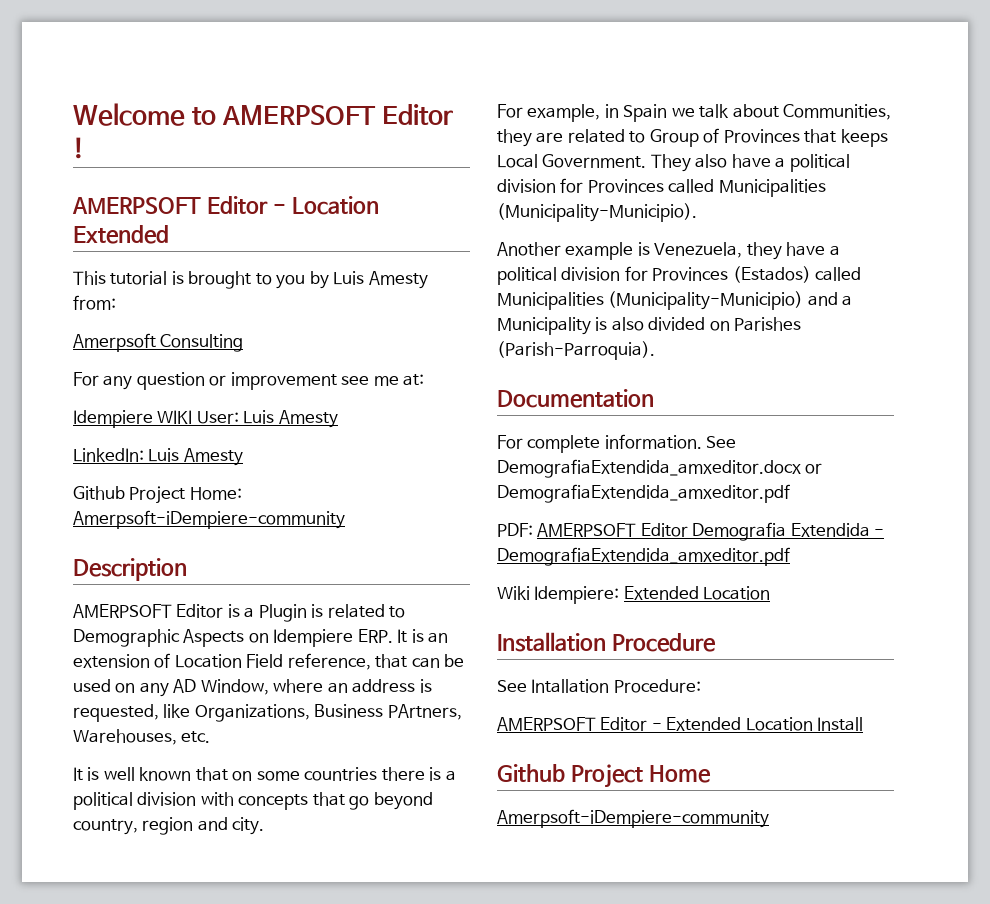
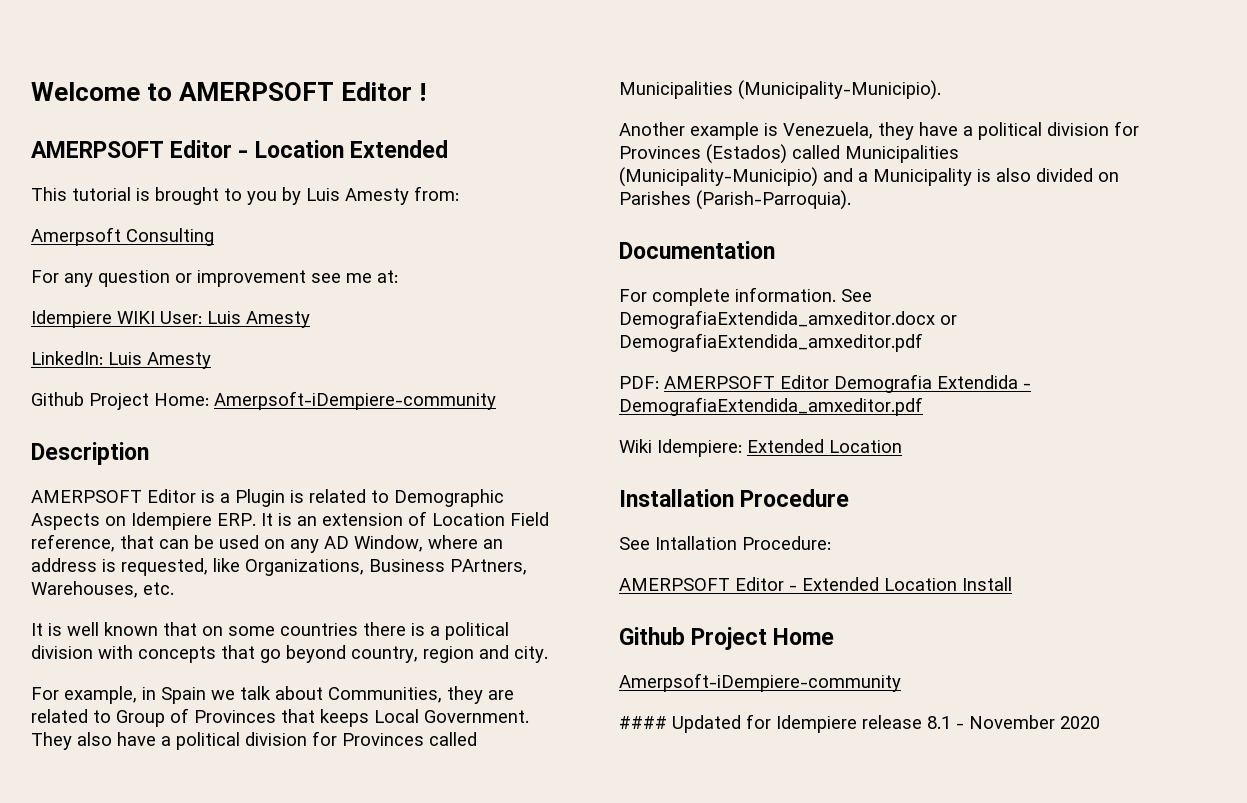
(769, 818) none -> [619,714,1100,733] // #### Updated for Idempiere release 8.1 - November 2020

